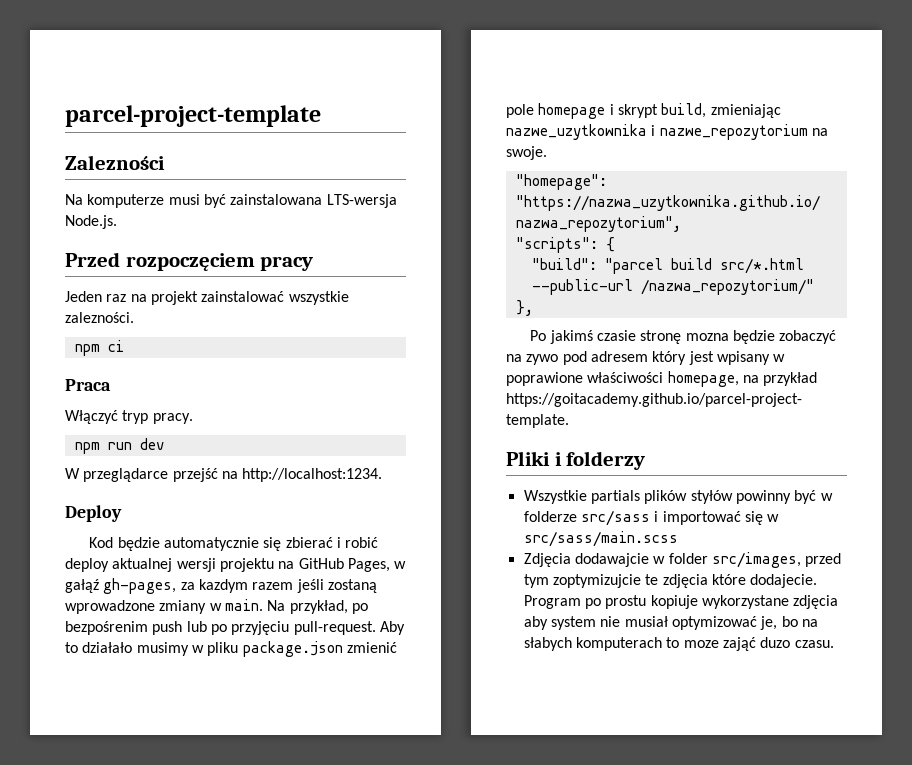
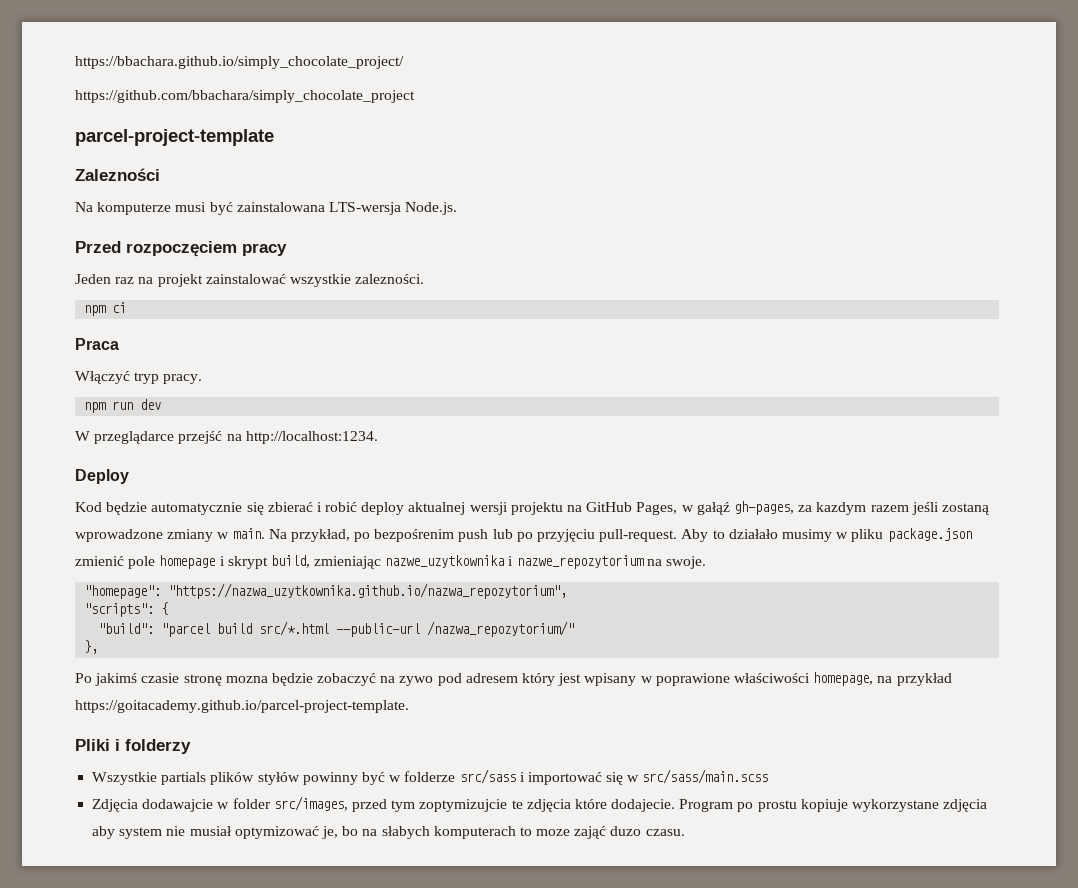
(65, 116) none -> [75,56,404,69] [75,90,415,103] https://bbachara.github.io/simply_chocolate_project/ // https://github.com/bbachara/simply_chocolate_project //

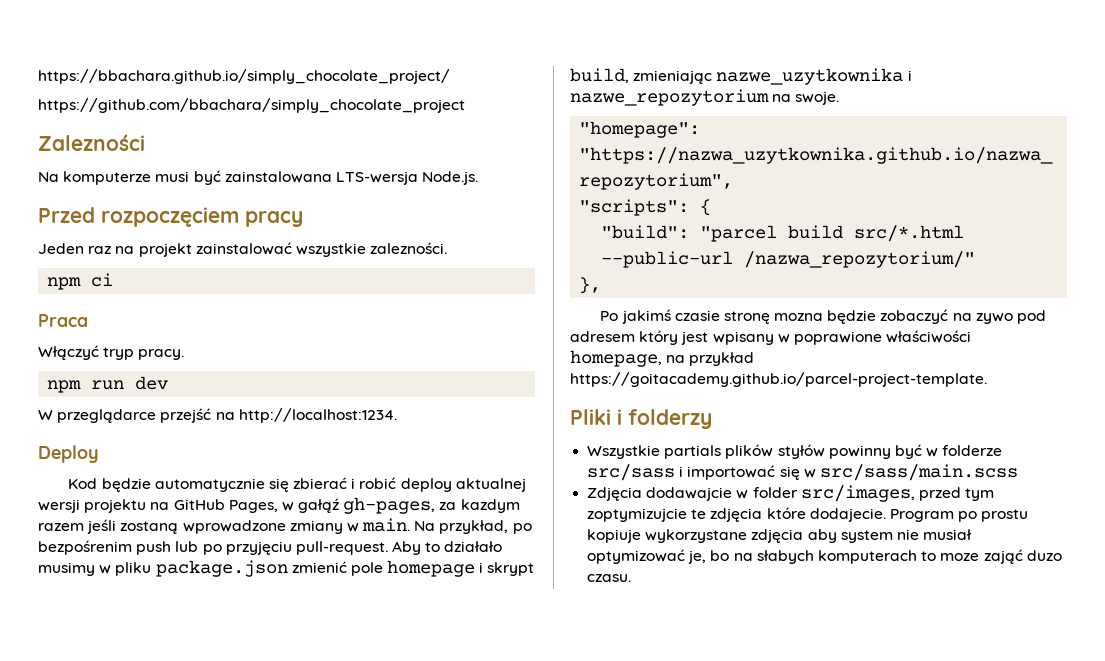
[75,129,274,146] // parcel-project-template -> (465, 105) none

